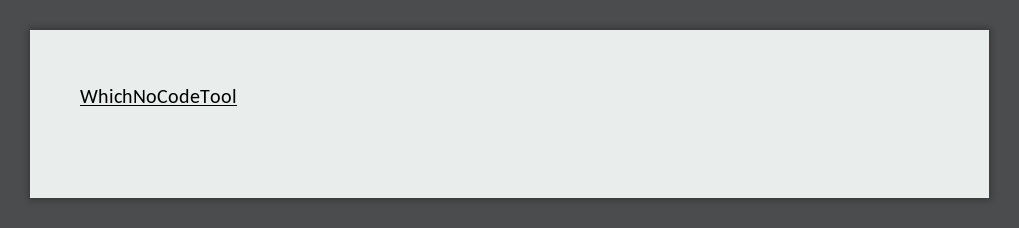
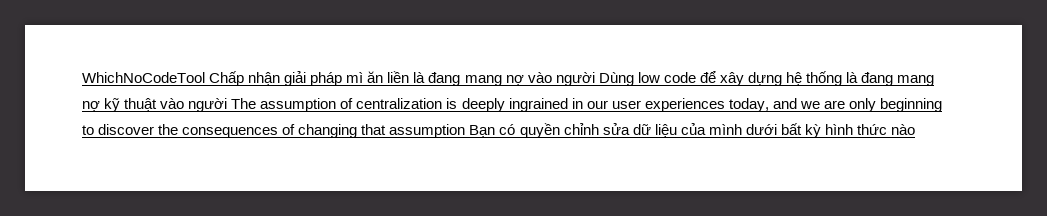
(237, 96) none -> [209,71,935,86] [82,98,943,112] [82,123,916,138] Chấp nhận giải pháp mì ăn liền là đang mang nợ vào người Dùng low code để xây dựng hệ thống là đang mang nợ kỹ thuật vào người The assumption of centralization is deeply ingrained in our user experiences today, and we are only beginning to discover the consequences of changing that assumption Bạn có quyền chỉnh sửa dữ liệu của mình dưới bất kỳ hình thức nào

